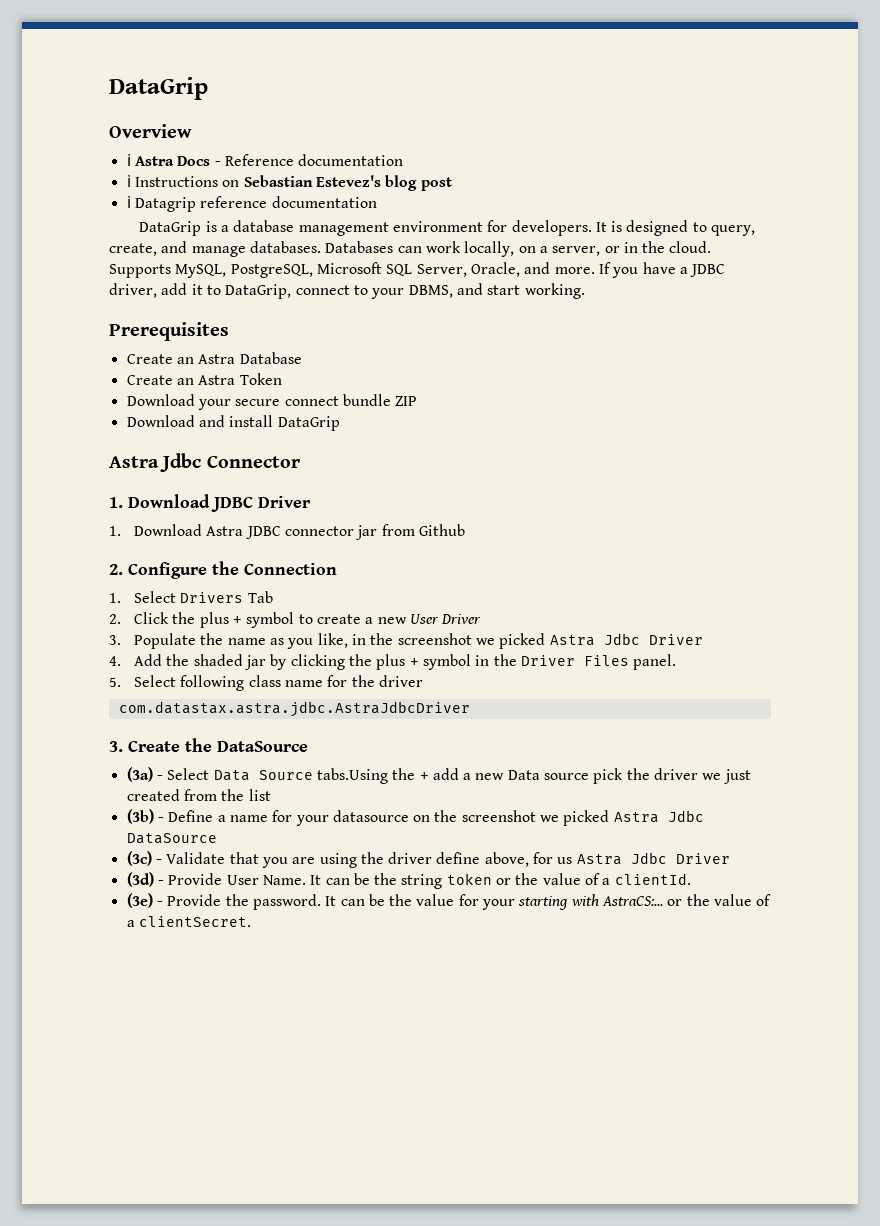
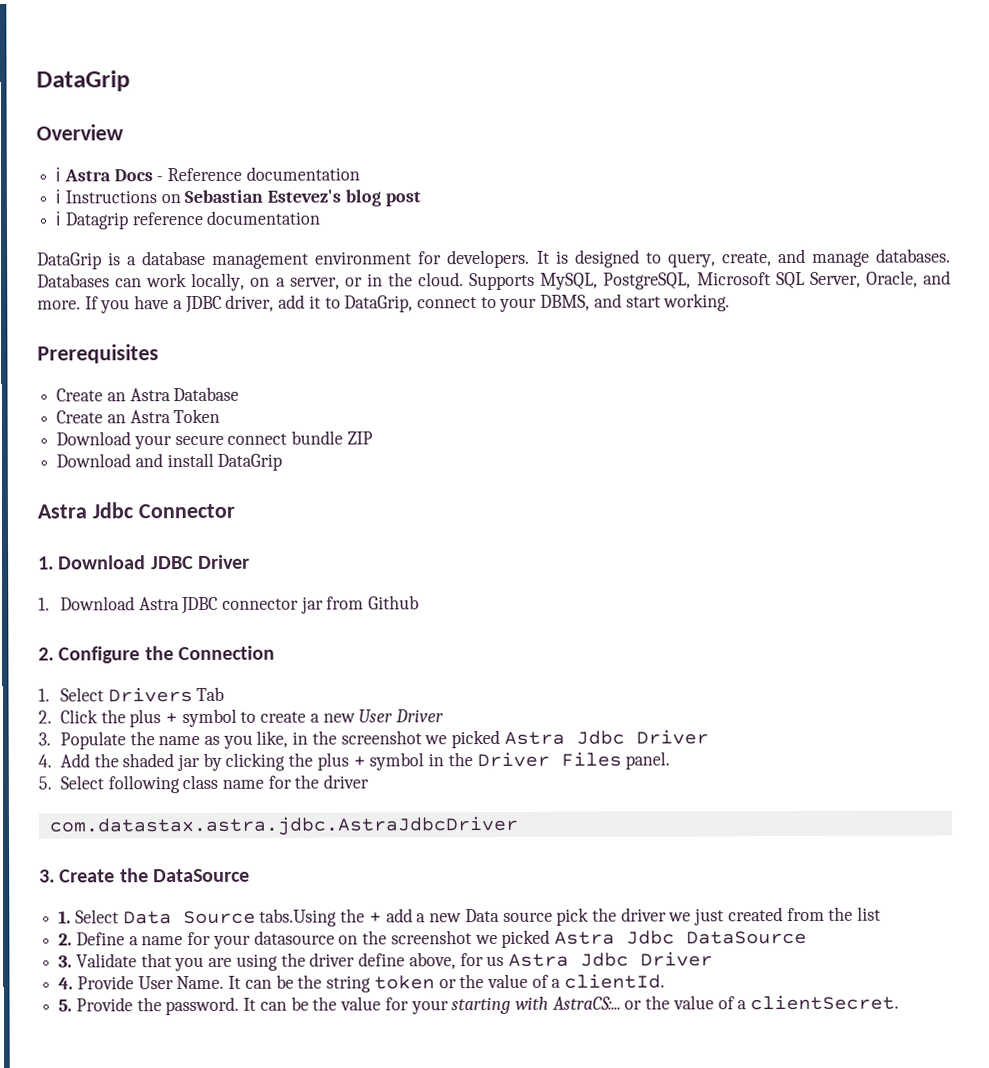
[126,767,163,782] (3a) - -> [58,910,72,924] 1.
[126,809,164,824] (3b) - -> [58,933,73,946] 2.
[126,851,162,866] (3c) - -> [58,955,73,968] 3.
[126,872,164,887] (3d) - -> [58,977,74,990] 4.
[126,893,163,908] (3e) - -> [58,999,73,1012] 5.

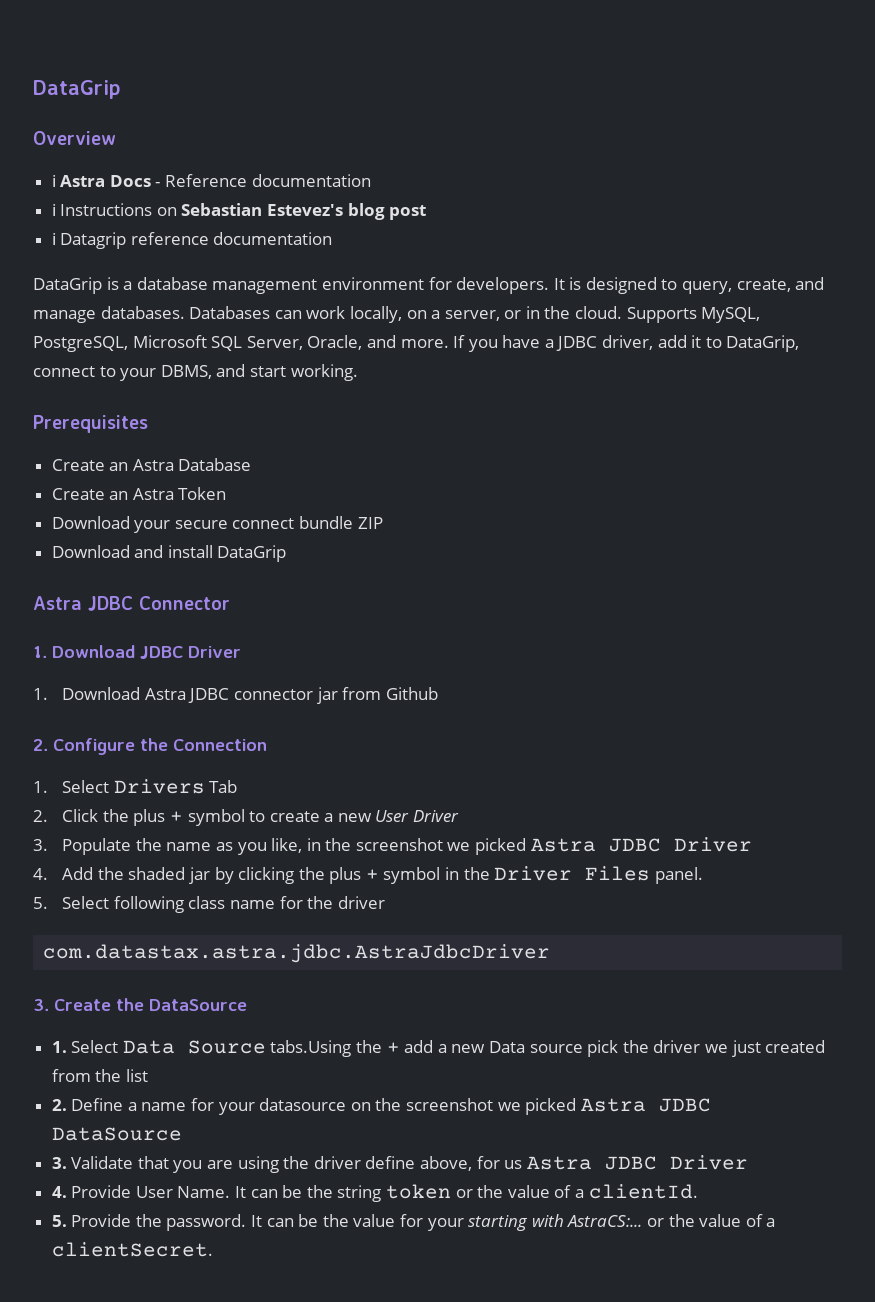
[91,502,133,519] Jdbc -> [88,596,133,611] JDBC
[575,730,625,745] Jdbc -> [608,838,661,852] JDBC
[625,930,675,945] Jdbc -> [658,1098,711,1112] JDBC
[579,952,629,967] Jdbc -> [604,1156,657,1170] JDBC

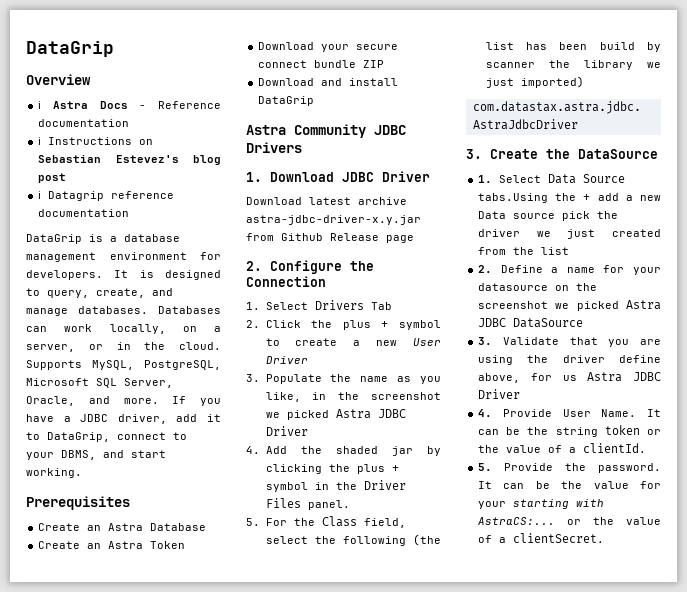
[88,596,230,611] JDBC Connector -> [294,124,406,138] [246,142,302,153] Community JDBC Drivers
[33,687,338,704] 1. Download Astra JDBC connector jar -> [246,197,407,205] [246,215,421,225] Download latest archive astra-jdbc-driver-x.y.jar
(438, 693) none -> [330,233,414,243] Release page
[62,896,385,913] Select following class name for the driver -> [265,516,406,528] [265,534,441,546] [485,42,661,52] [485,60,661,70] [485,76,584,88] For the Class field, select the following (the list has been build by scanner the library we just imported)

